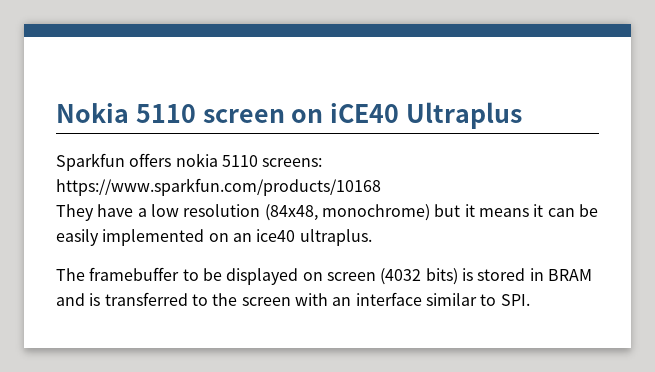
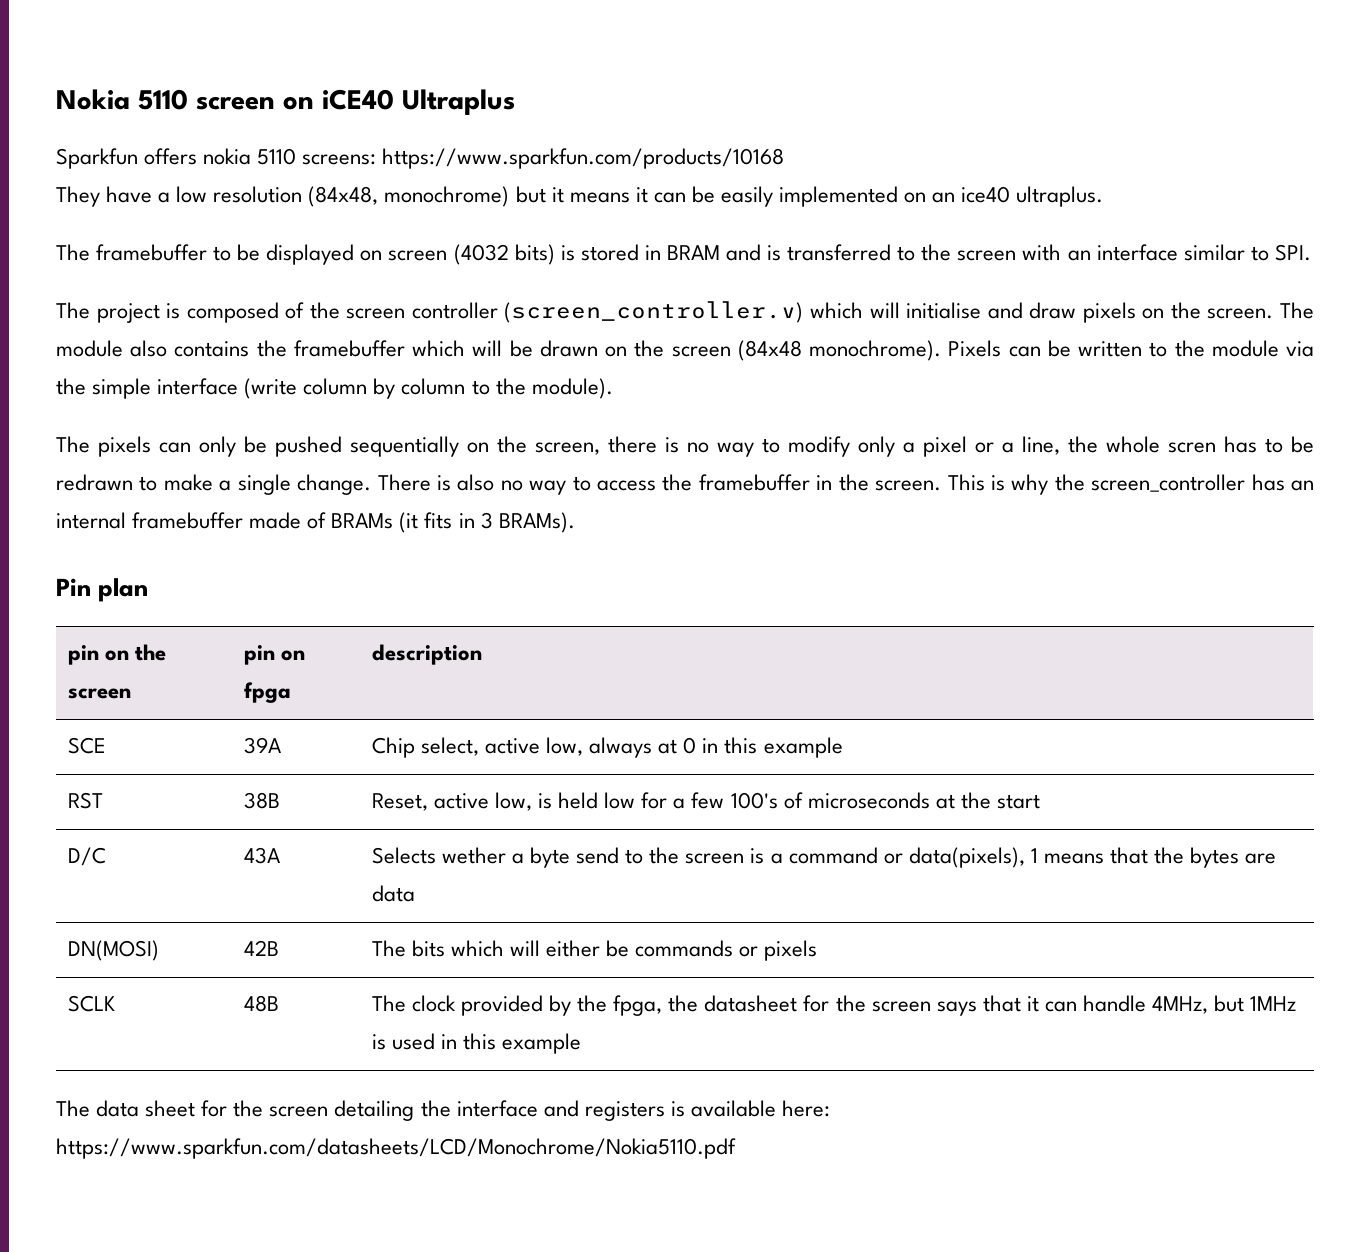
(530, 300) none -> [56,301,1315,323] [56,340,1314,361] [56,378,613,399] [56,436,1314,457] [56,474,1314,495] [56,512,575,533] [56,578,149,602] [67,644,166,665] [67,688,131,699] [243,645,305,665] [243,682,291,703] [371,644,482,665] [67,737,106,754] [243,737,281,754] [371,737,843,758] [67,792,103,809] [243,792,280,809] [371,792,1040,811] [67,847,106,866] [243,847,280,864] [371,847,1277,868] [371,885,415,902] [67,940,159,961] [243,940,279,956] [371,940,818,961] [67,995,115,1012] [243,995,279,1012] [371,995,1297,1016] [371,1033,582,1054] [56,1100,830,1121] [56,1138,736,1159] // The project is composed of the screen controller (screen_controller.v) which will initialise and draw pixels on the screen. The module also contains the framebuffer which will be drawn on the screen (84x48 monochrome). Pixels can be written to the module via the simple interface (write column by column to the module). // The pixels can only be pushed sequentially on the screen, there is no way to modify only a pixel or a line, the whole scren has to be redrawn to make a single change. There is also no way to access the framebuffer in the screen. This is why the screen_controller has an internal framebuffer made of BRAMs (it fits in 3 BRAMs). // Pin plan // pin on the screen | pin on fpga | description // SCE | 39A | Chip select, active low, always at 0 in this example // RST | 38B | Reset, active low, is held low for a few 100's of microseconds at the start // D/C | 43A | Selects wether a byte send to the screen is a command or data(pixels), 1 means that the bytes are data // DN(MOSI) | 42B | The bits which will either be commands or pixels // SCLK | 48B | The clock provided by the fpga, the datasheet for the screen says that it can handle 4MHz, but 1MHz is used in this example // The data sheet for the screen detailing the interface and registers is available here: https://www.sparkfun.com/datasheets/LCD/Monochrome/Nokia5110.pdf

